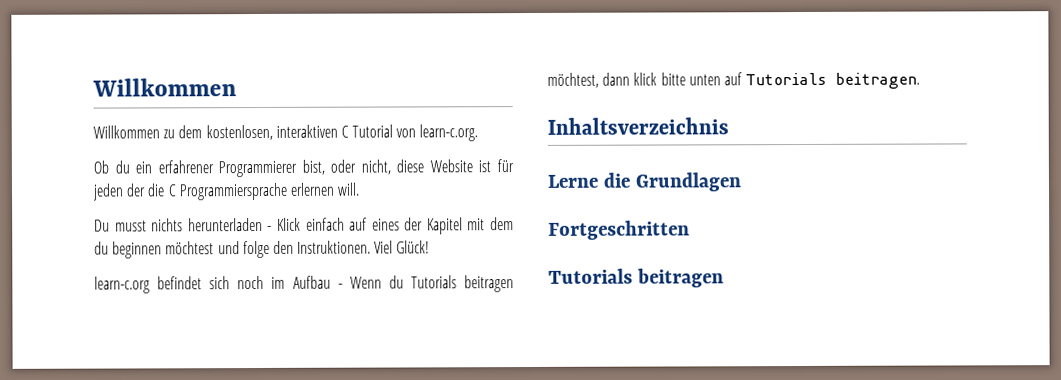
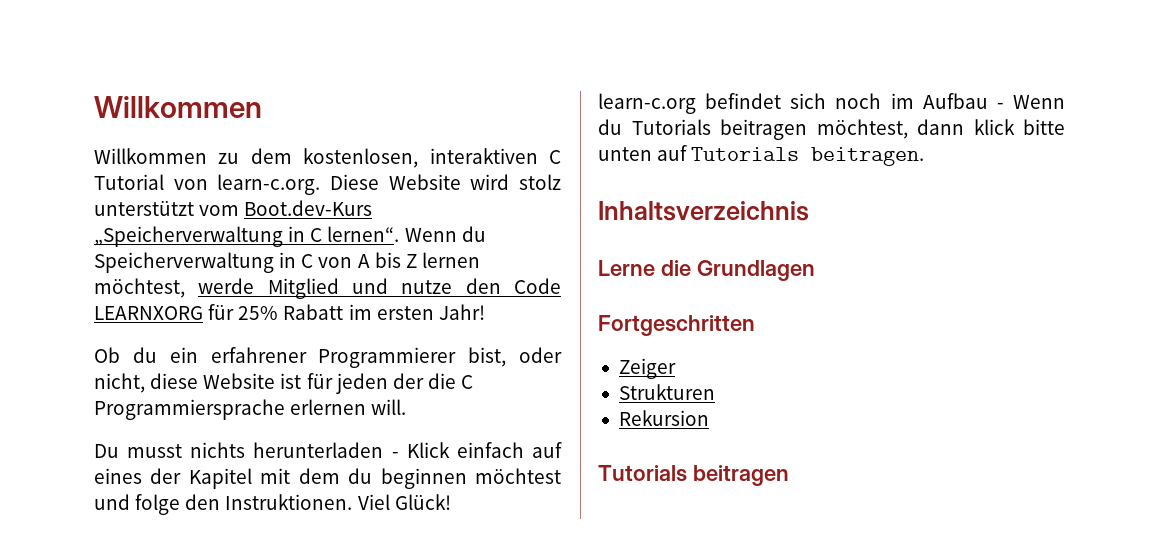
(479, 133) none -> [330,174,561,190] [94,200,373,216] [94,226,486,247] [94,252,480,273] [94,278,561,299] [94,304,485,320] Diese Website wird stolz unterstützt vom Boot.dev-Kurs „Speicherverwaltung in C lernen“. Wenn du Speicherverwaltung in C von A bis Z lernen möchtest, werde Mitglied und nutze den Code LEARNXORG für 25% Rabatt im ersten Jahr!
(690, 230) none -> [618,358,676,379] [618,384,715,400] [618,410,709,426] // Zeiger // Strukturen // Rekursion

